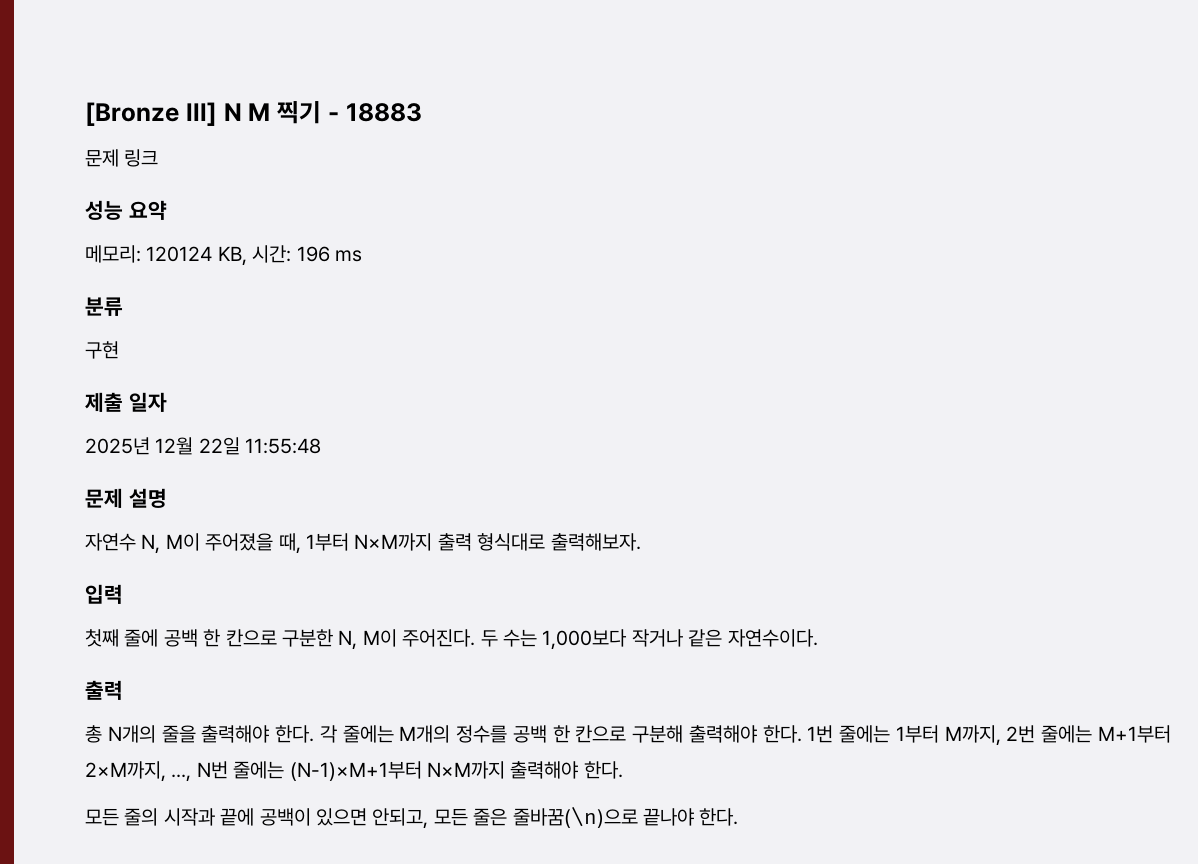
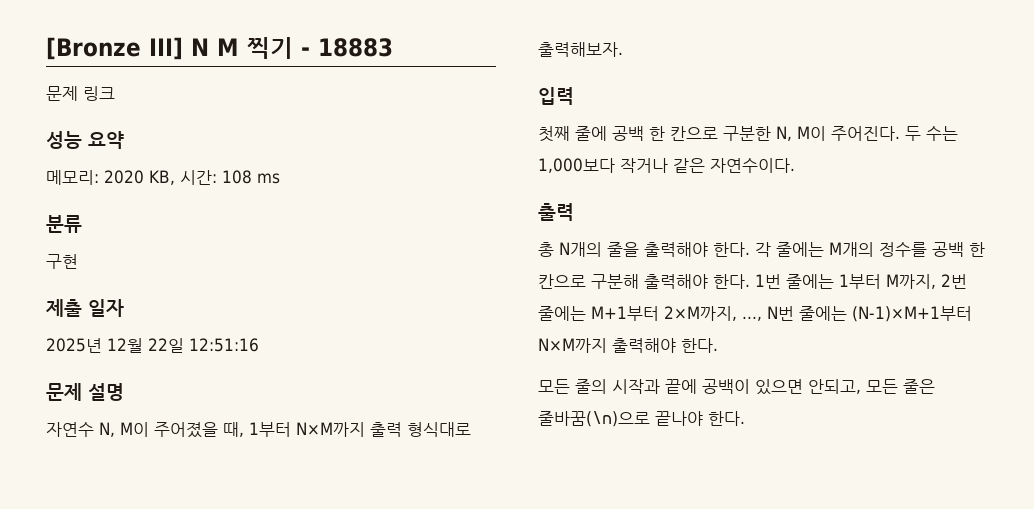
[146,246,213,262] 120124 -> [104,170,144,184] 2020
[296,246,330,262] 196 -> [222,170,252,184] 108
[245,438,322,454] 11:55:48 -> [189,338,259,352] 12:51:16

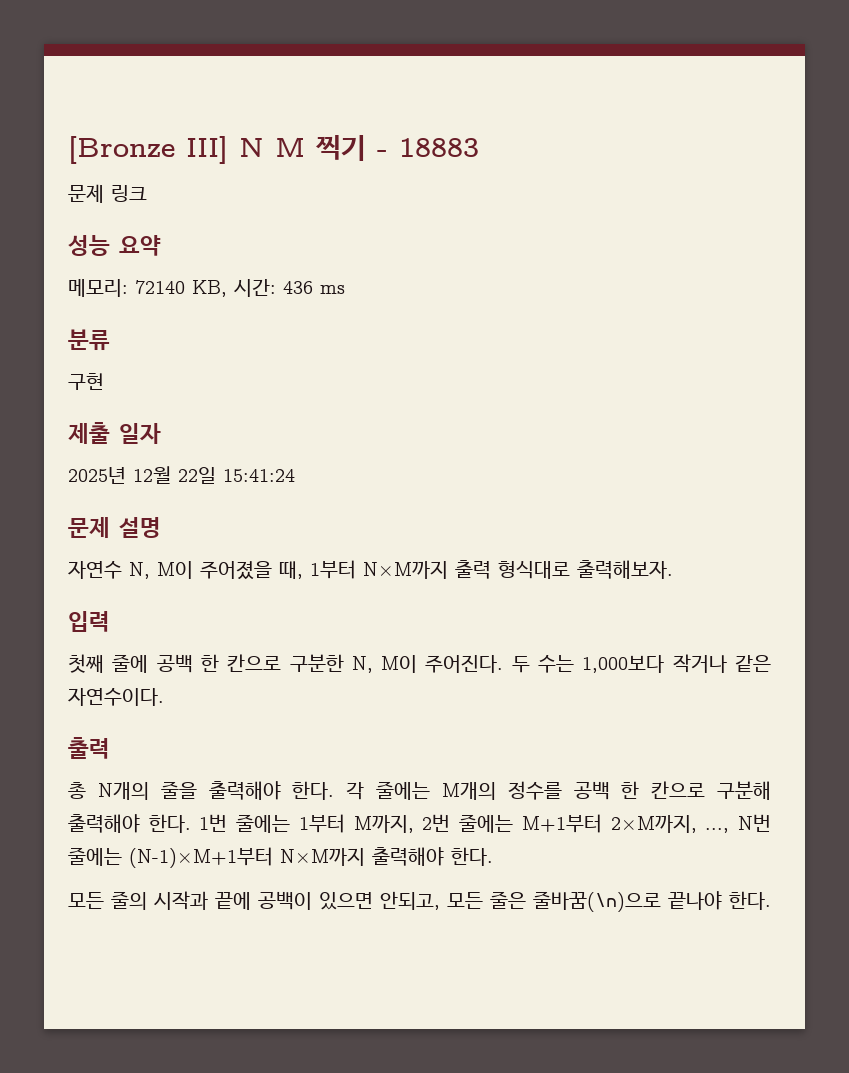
[104,170,144,184] 2020 -> [135,280,185,294] 72140
[222,170,252,184] 108 -> [283,281,313,294] 436
[189,338,259,352] 12:51:16 -> [223,469,295,482] 15:41:24

